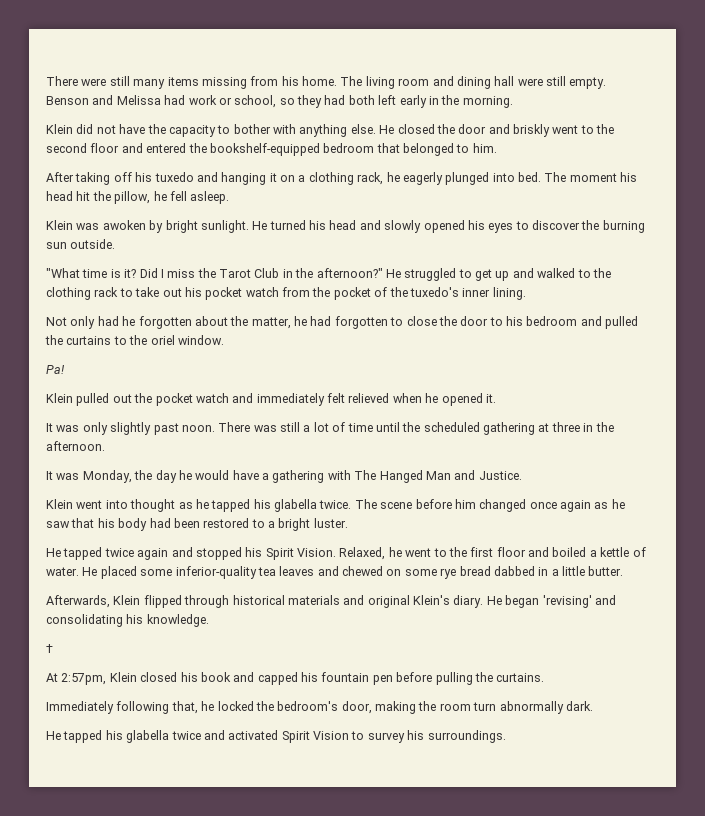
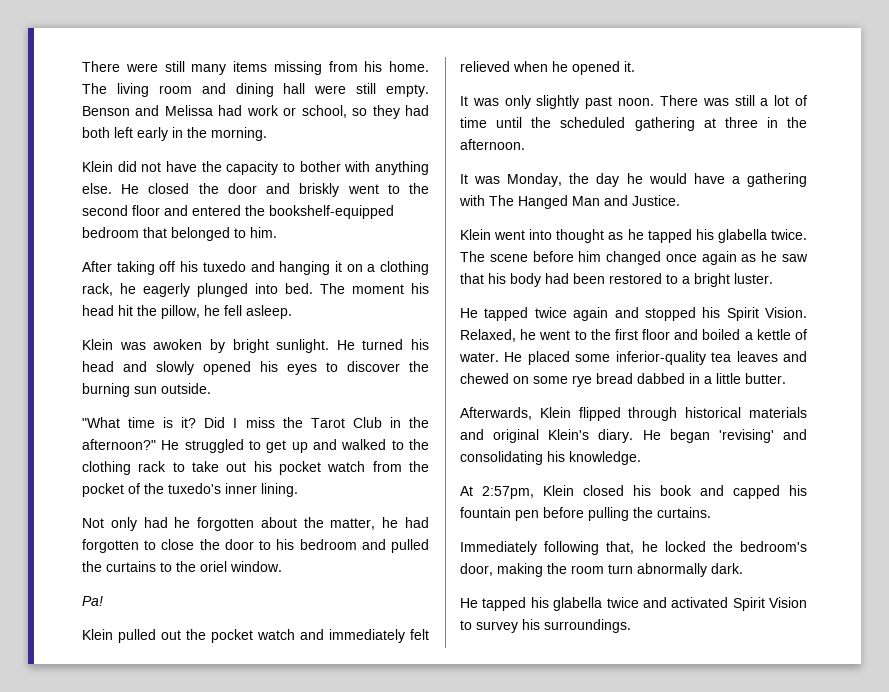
[46,644,53,653] // † -> (641, 458) none

